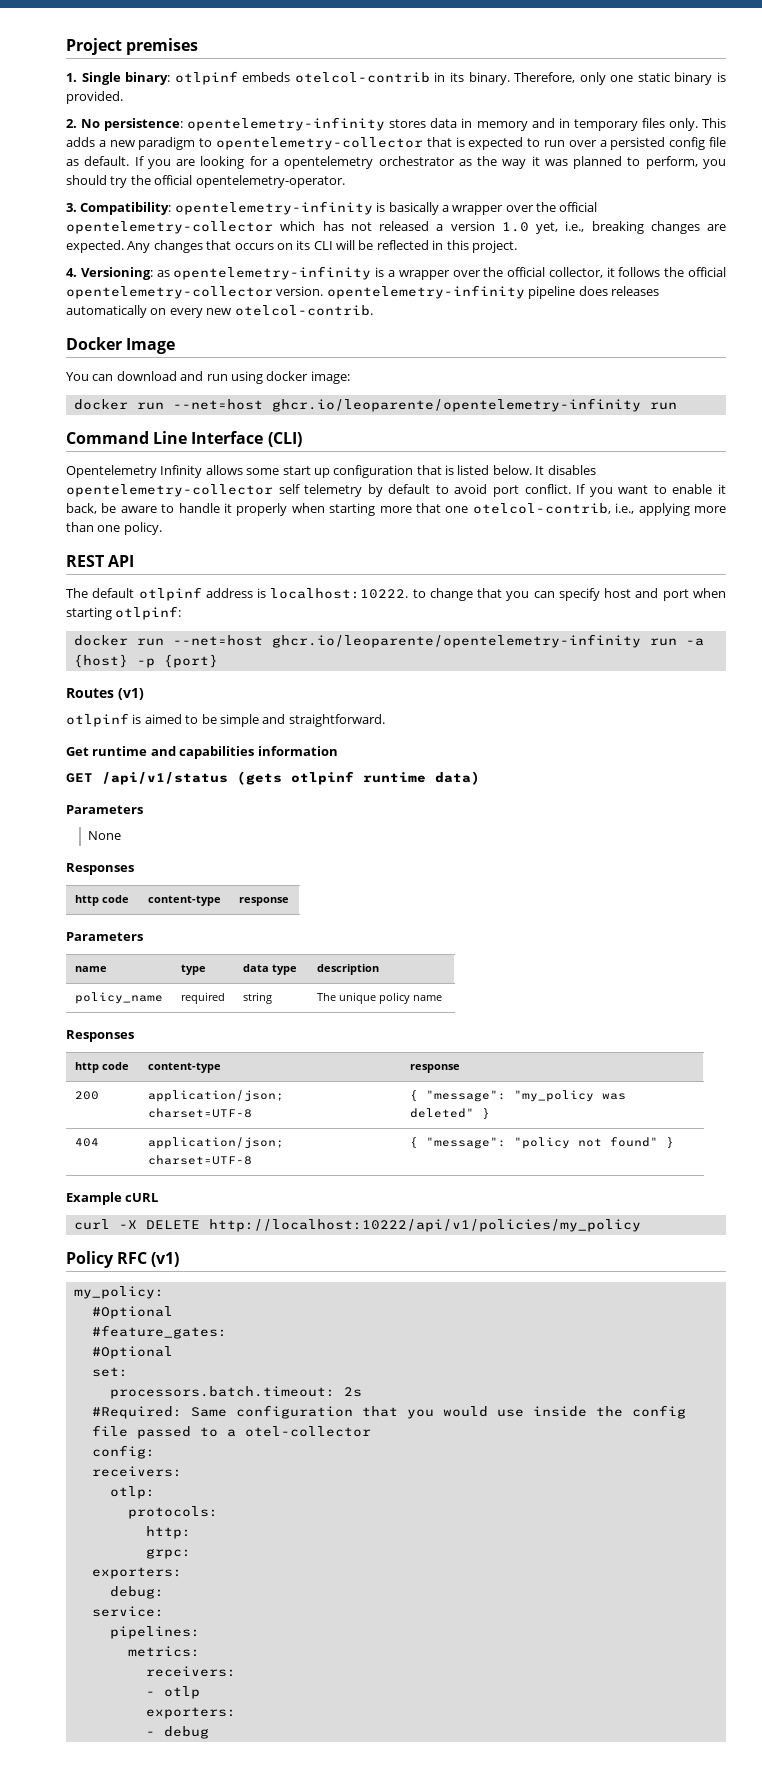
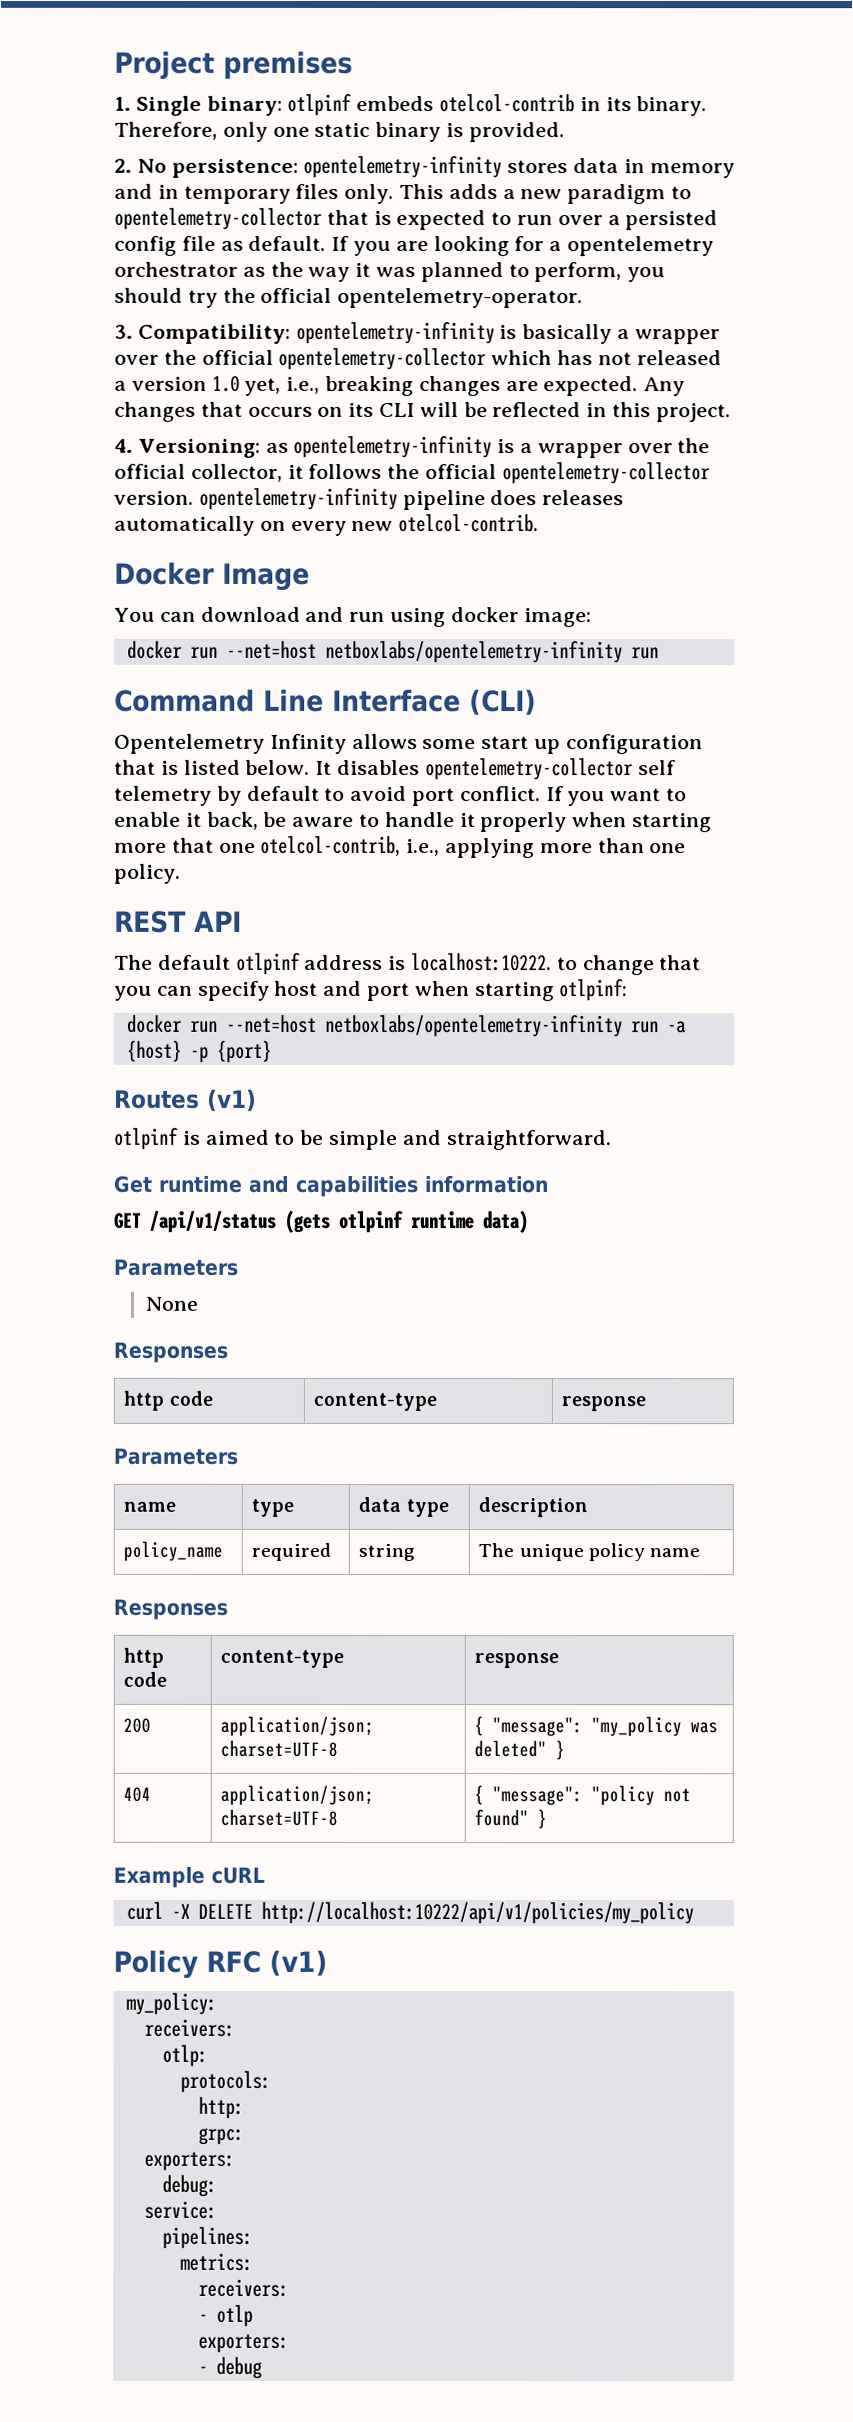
[271,398,641,412] ghcr.io/leoparente/opentelemetry-infinity -> [324,640,623,664] netboxlabs/opentelemetry-infinity
[271,634,641,648] ghcr.io/leoparente/opentelemetry-infinity -> [324,1014,623,1038] netboxlabs/opentelemetry-infinity
[91,1306,173,1319] [91,1325,227,1339] [91,1346,173,1359] [91,1367,128,1377] [109,1386,362,1399] [91,1405,686,1419] [91,1425,371,1439] [91,1445,155,1459] // #Optional // #feature_gates: // #Optional // set: // processors.batch.timeout: 2s // #Required: Same configuration that you would use inside the config file passed to a otel-collector // config: -> (217, 2003) none

